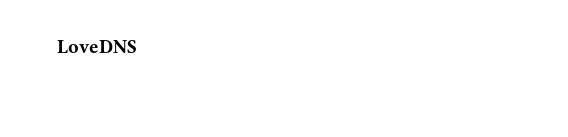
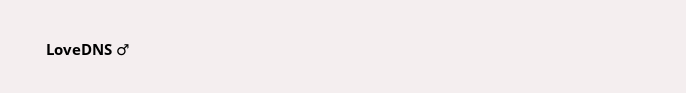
(137, 46) none -> [116,44,130,56] ♂

